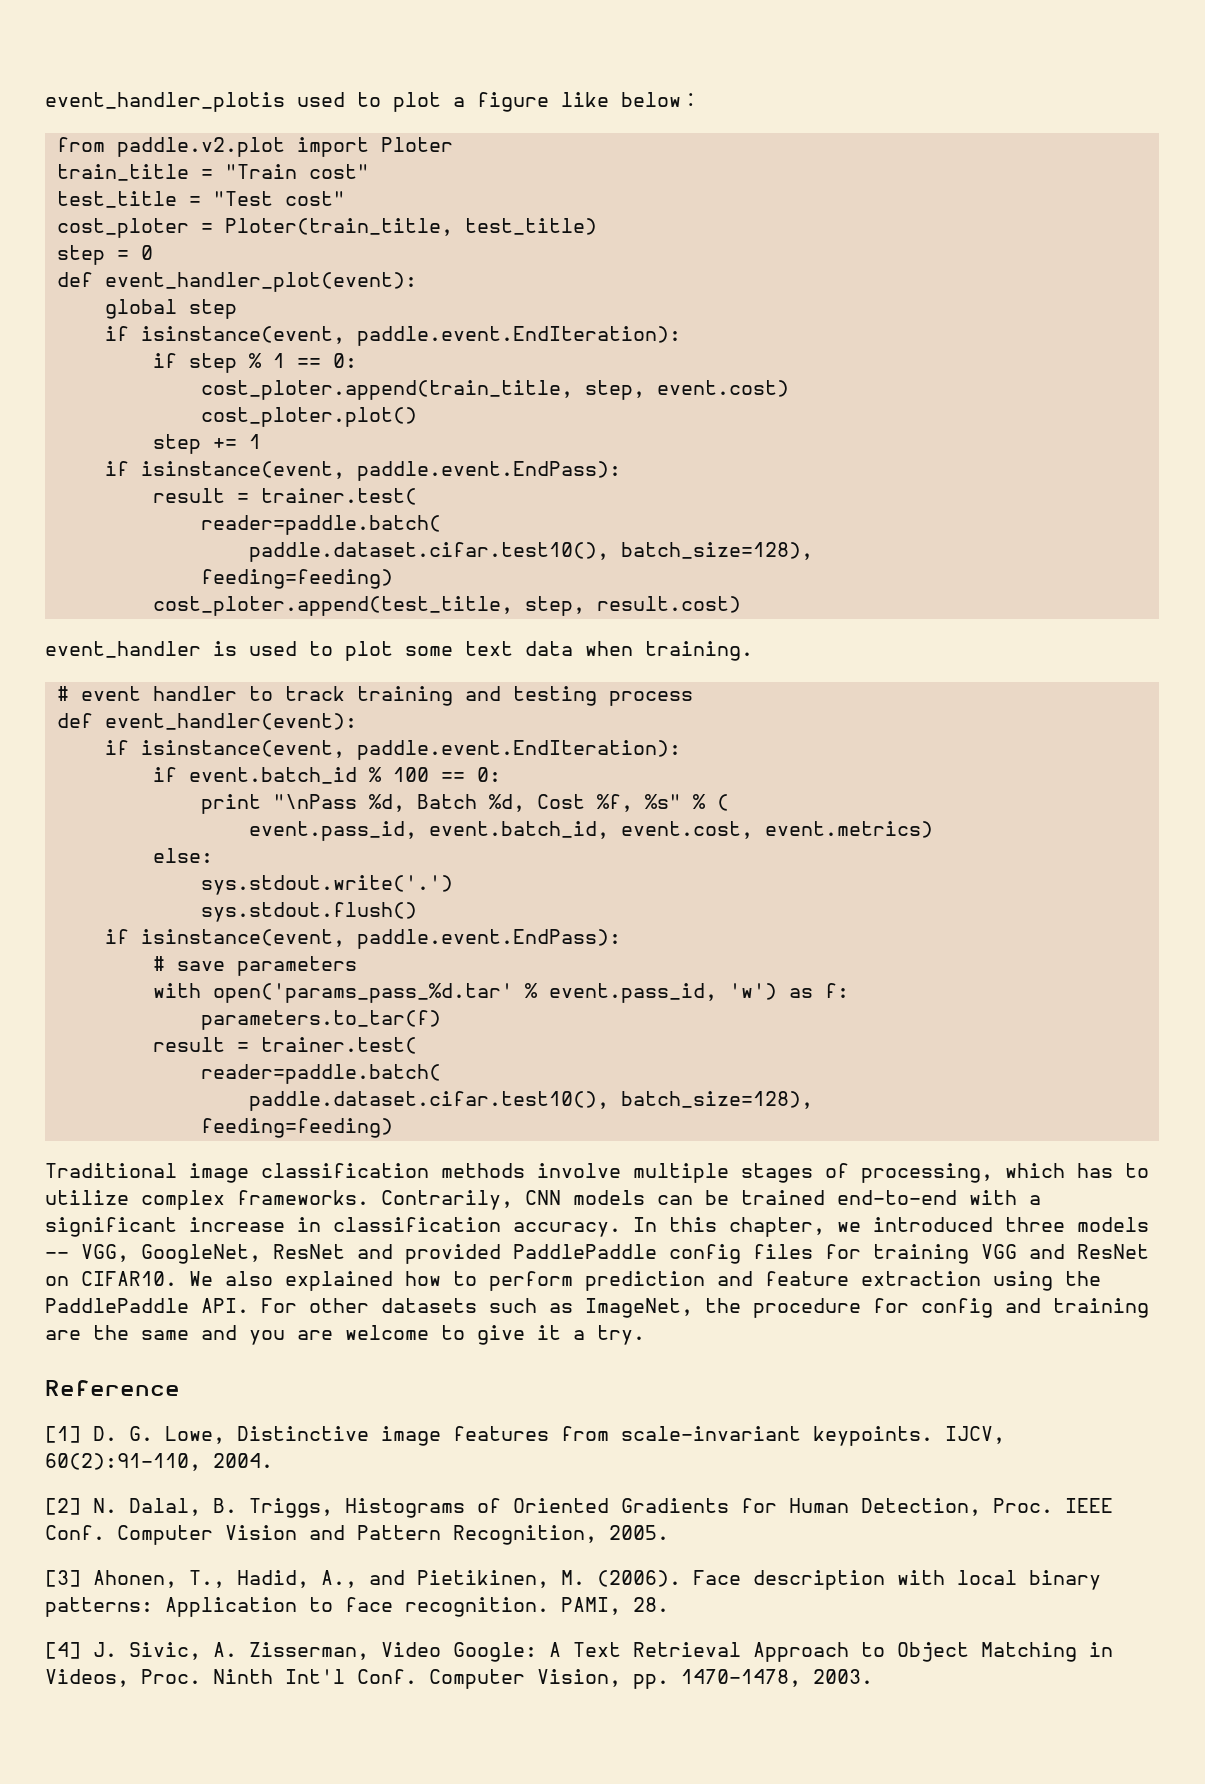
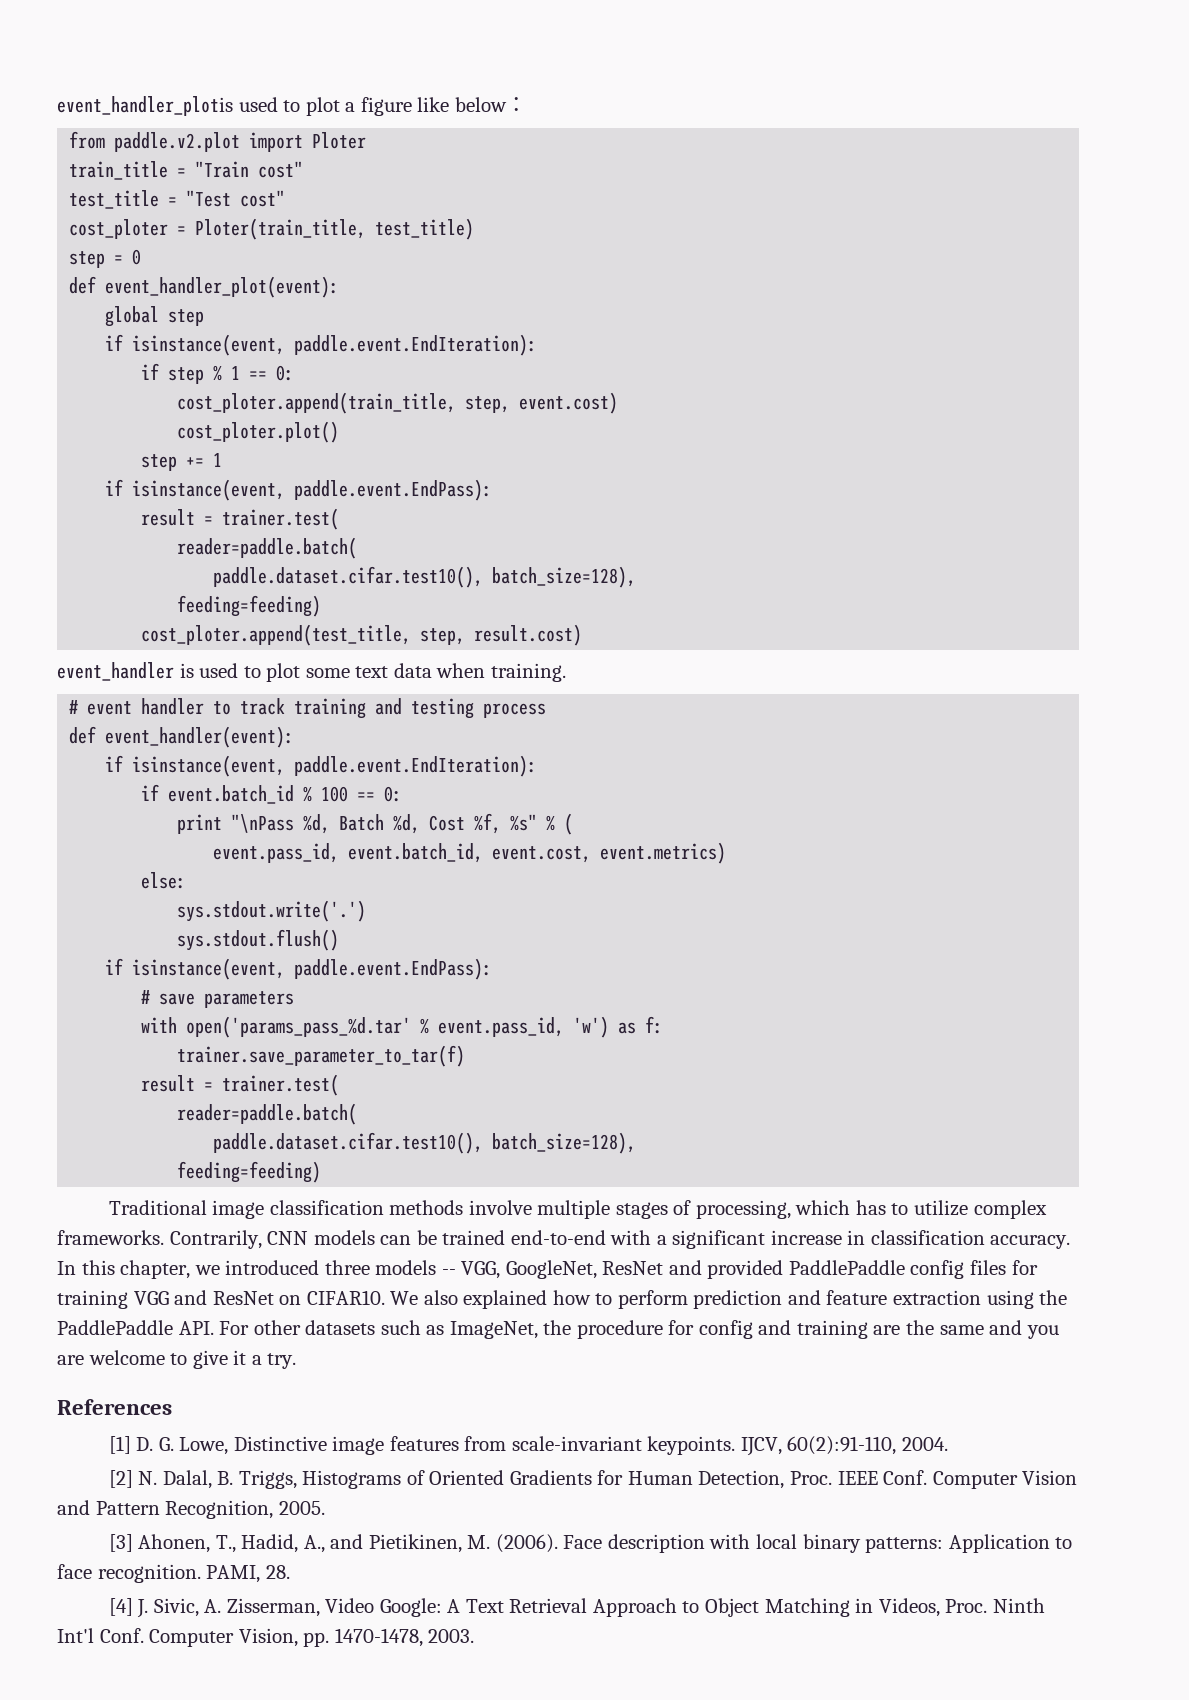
[200,1010,441,1030] parameters.to_tar(f) -> [177,1045,466,1067] trainer.save_parameter_to_tar(f)
[45,1380,180,1396] Reference -> [57,1399,172,1415] References

